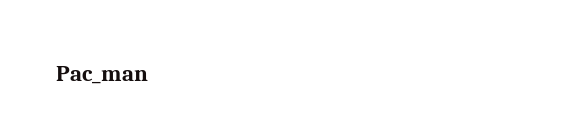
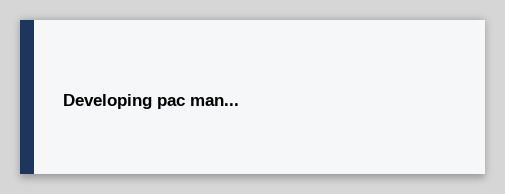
[56,66,148,84] Pac_man -> [63,94,239,109] Developing pac man...

